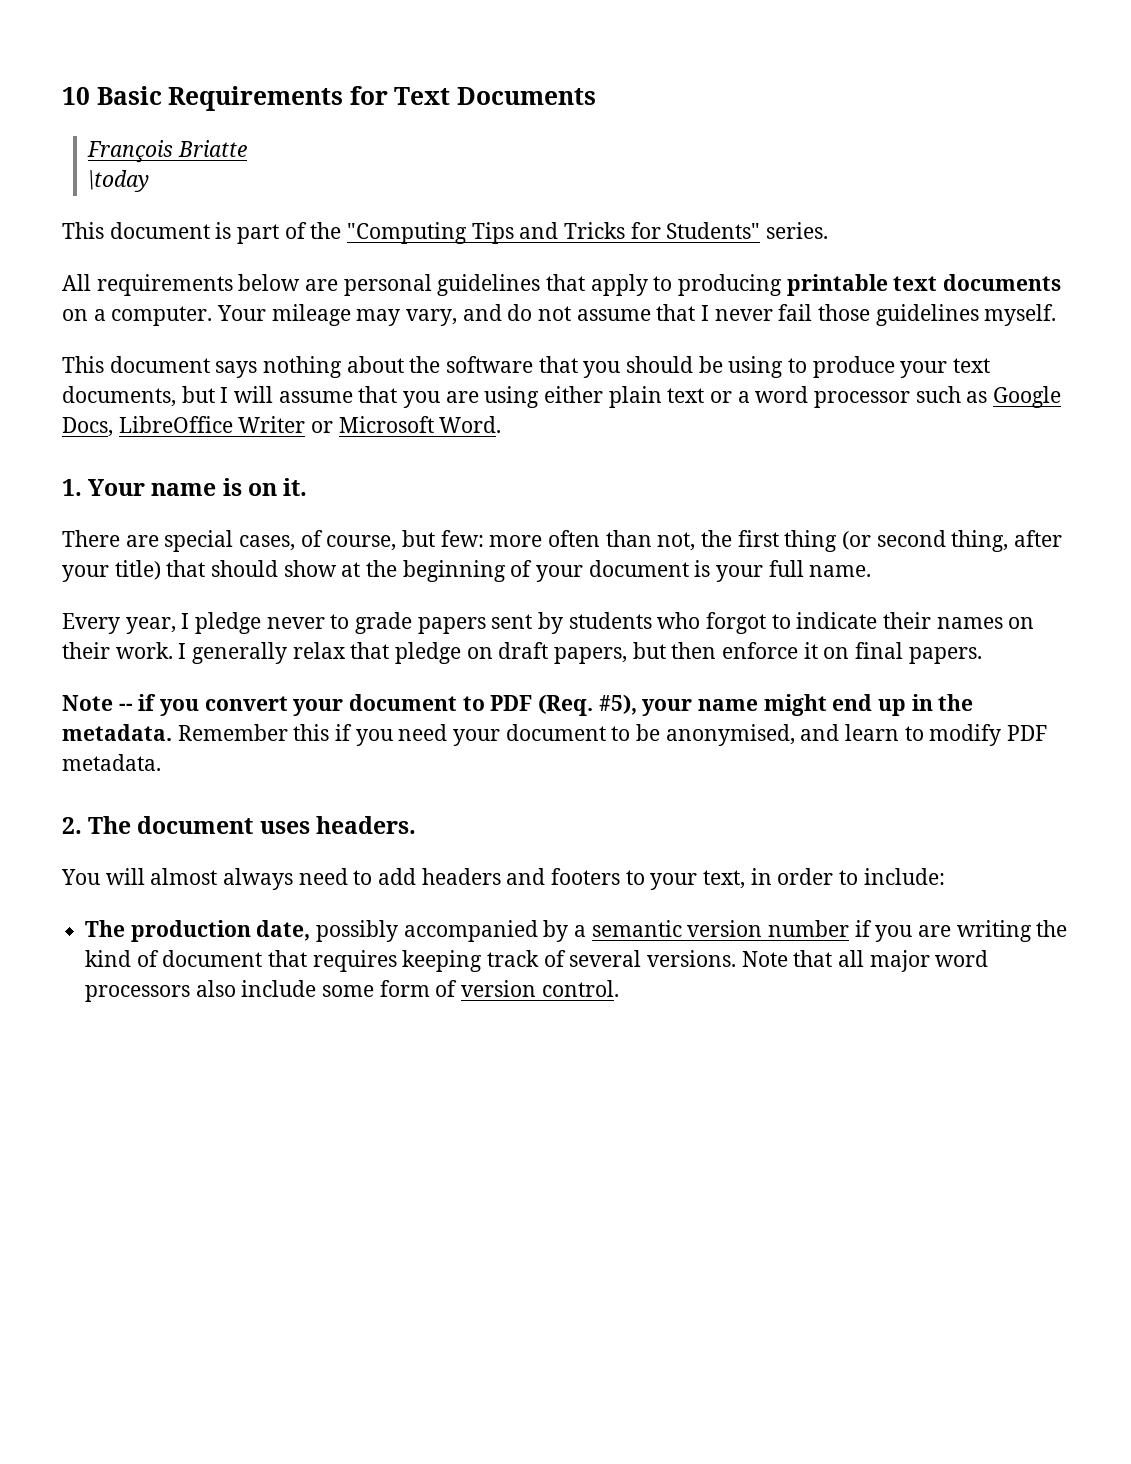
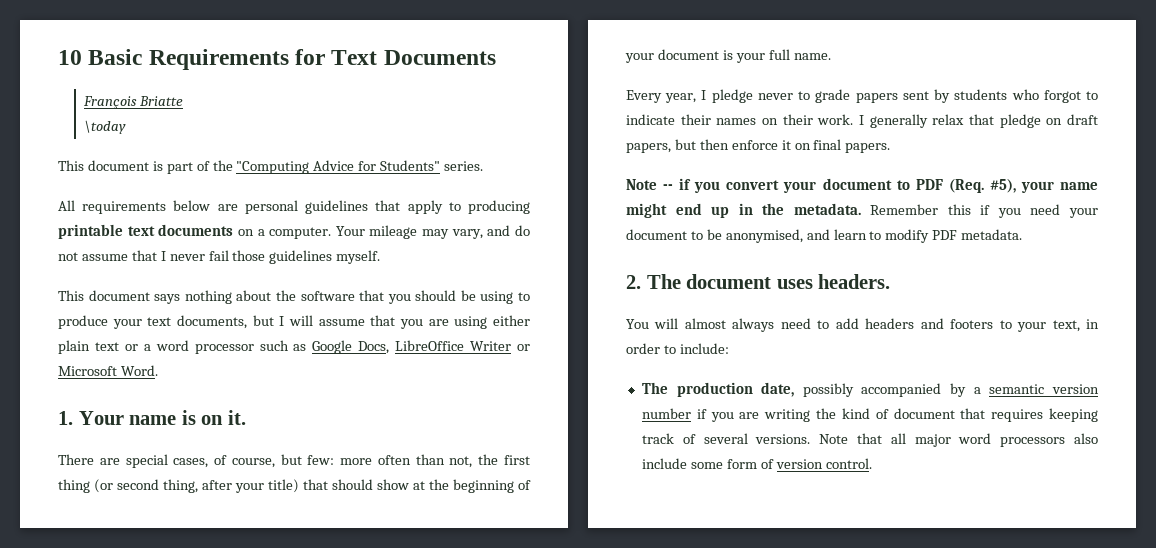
[471,222,626,244] Tips and Tricks -> [313,160,355,171] Advice

